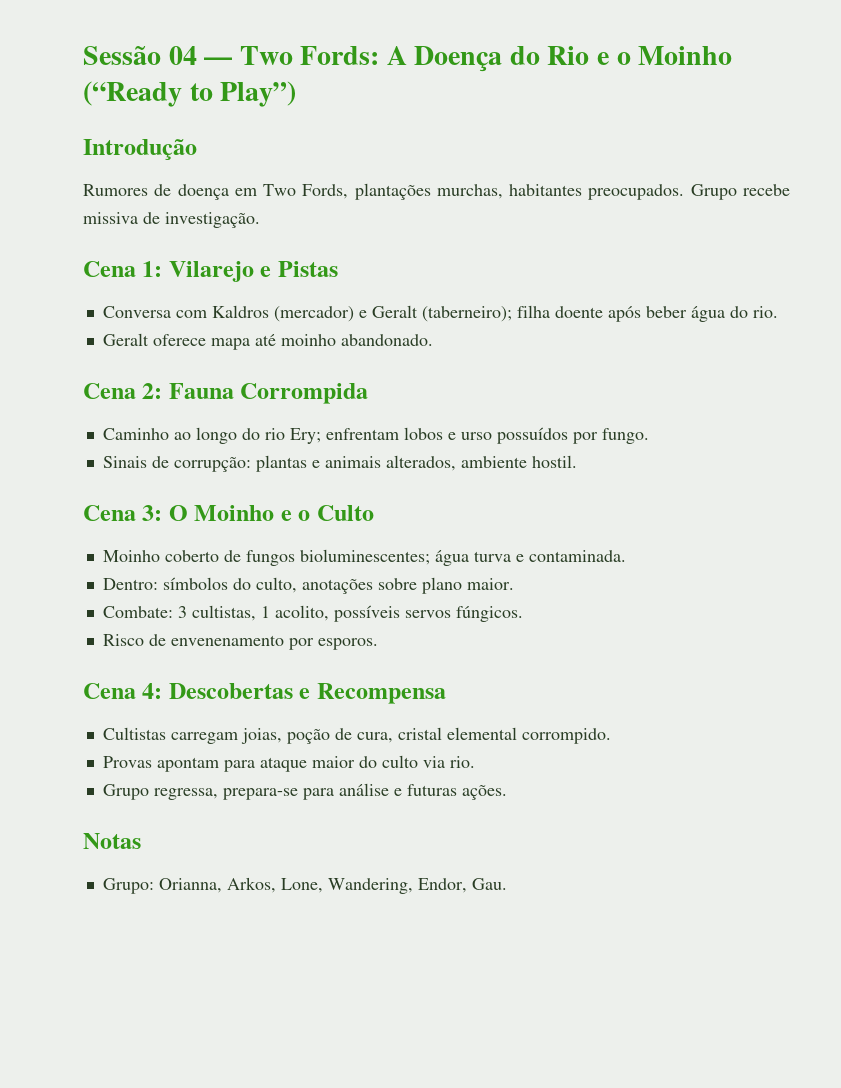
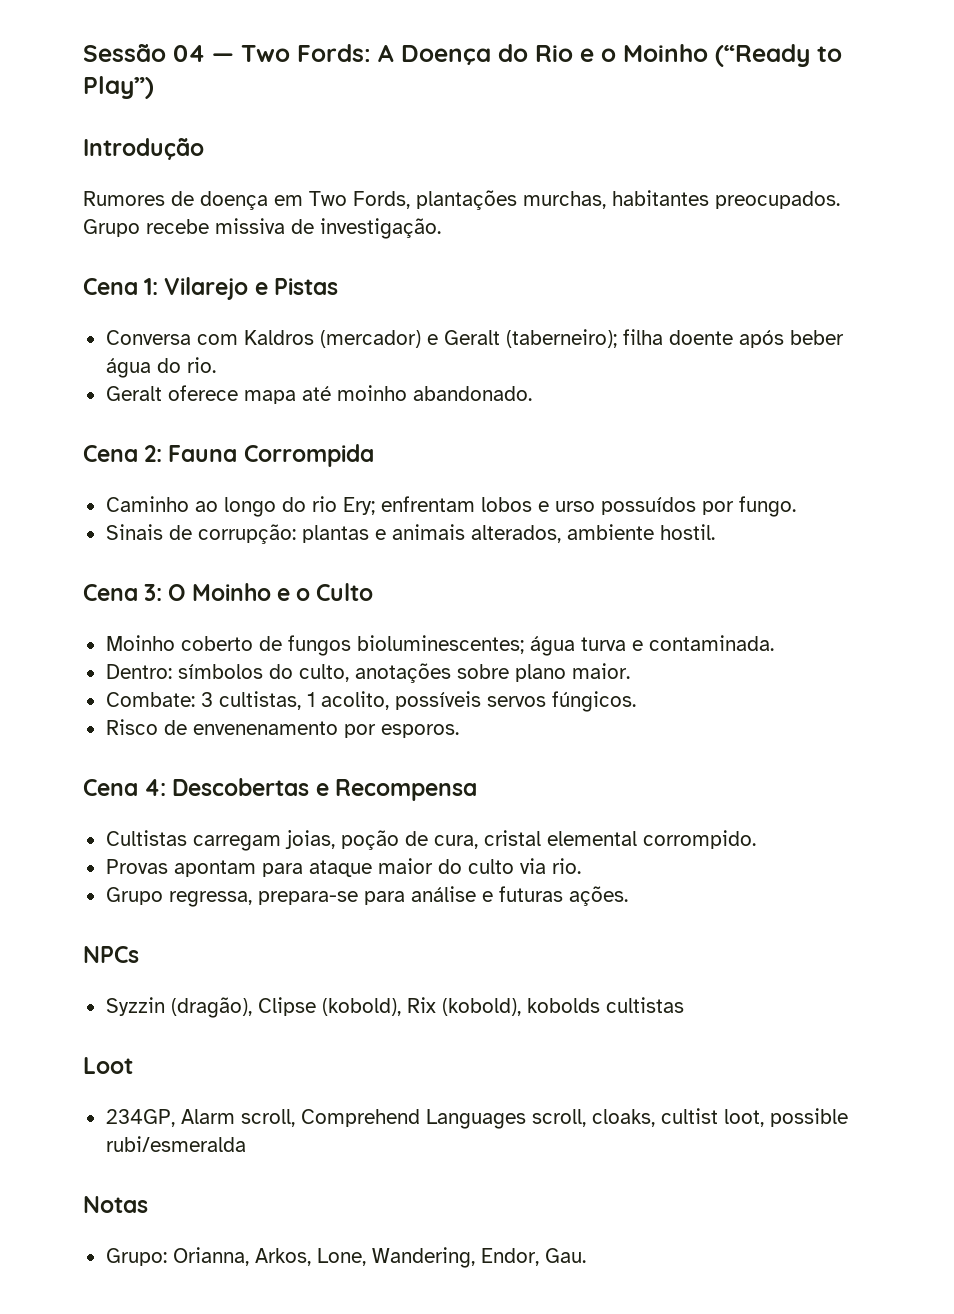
(507, 792) none -> [83,946,139,963] [105,997,684,1018] [83,1057,133,1074] [105,1108,848,1129] [105,1136,246,1152] // NPCs // Syzzin (dragão), Clipse (kobold), Rix (kobold), kobolds cultistas // Loot // 234GP, Alarm scroll, Comprehend Languages scroll, cloaks, cultist loot, possible rubi/esmeralda

